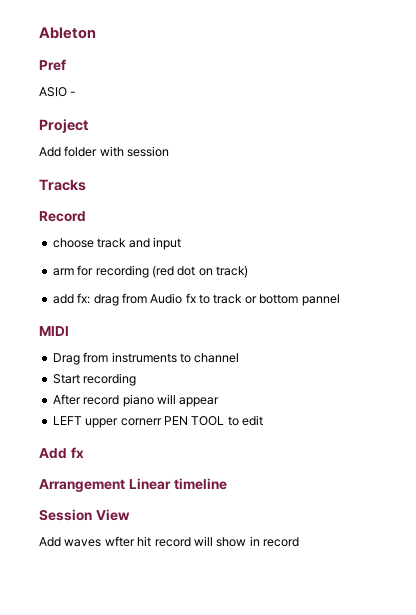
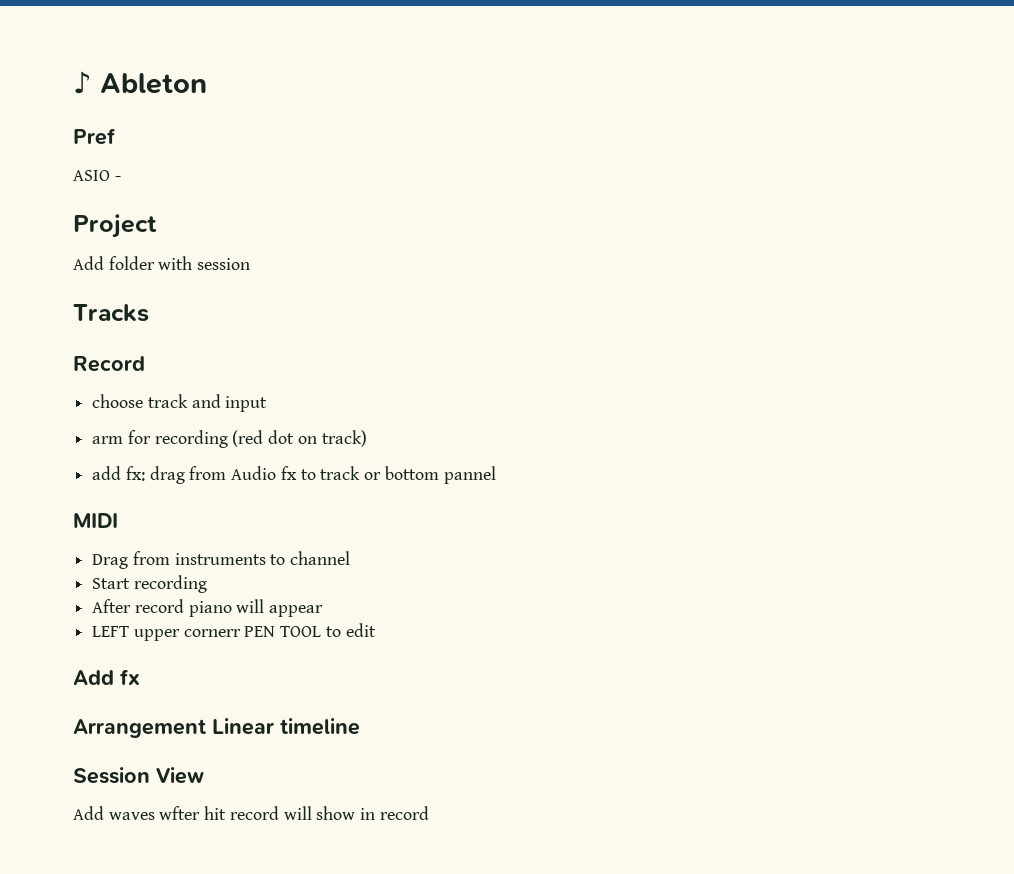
(39, 33) none -> [73,71,92,94] ♪

